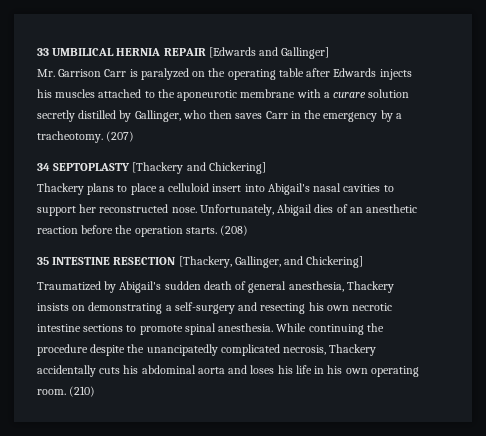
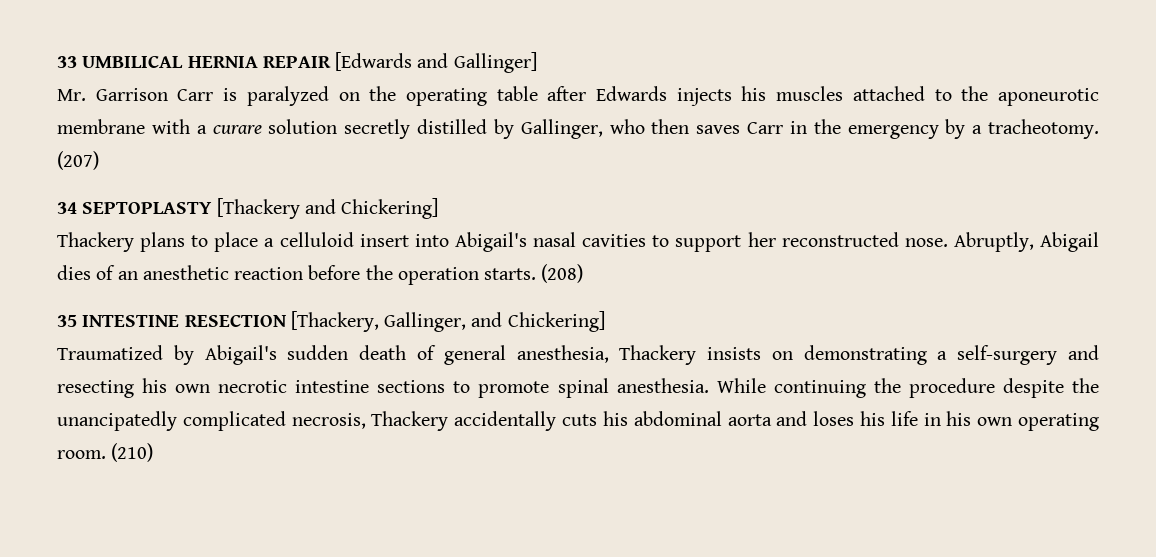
[199,204,274,216] Unfortunately, -> [953,232,1034,252] Abruptly,

